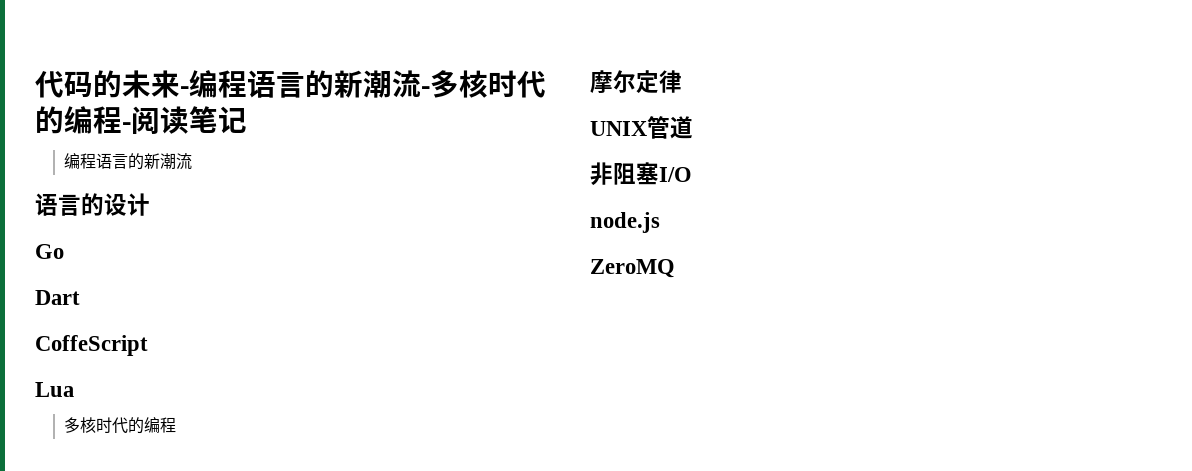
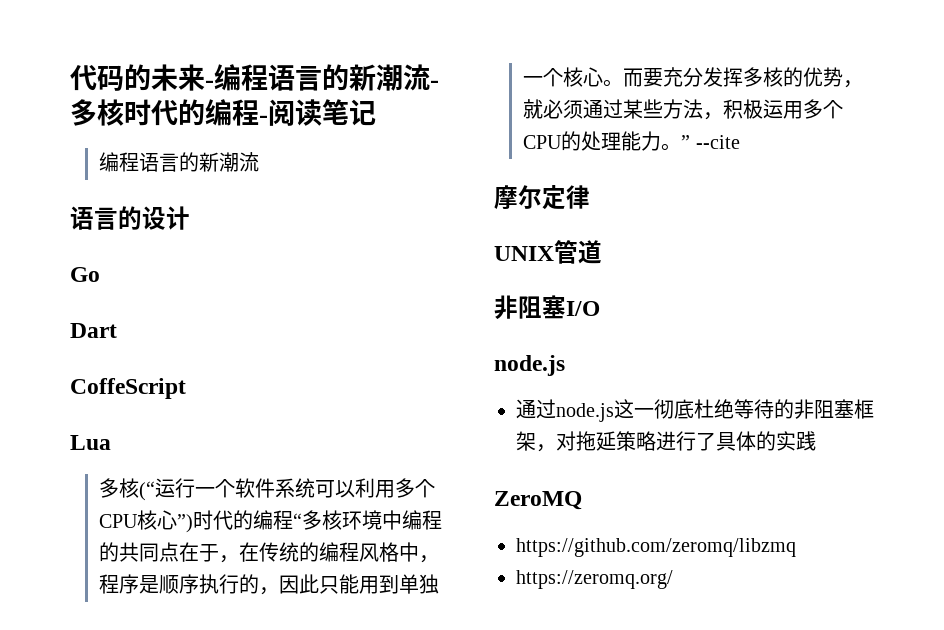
[96,417,177,434] 时代的编程 -> [139,478,436,501] [99,510,443,533] [99,542,440,563] [99,574,440,595] [523,67,864,88] [523,99,844,120] [523,131,740,151] (“运行一个软件系统可以利用多个CPU核心”)时代的编程“多核环境中编程的共同点在于，在传统的编程风格中，程序是顺序执行的，因此只能用到单独一个核心。而要充分发挥多核的优势，就必须通过某些方法，积极运用多个CPU的处理能力。” --cite
(660, 222) none -> [516,399,874,422] [516,431,816,452] // 通过node.js这一彻底杜绝等待的非阻塞框架，对拖延策略进行了具体的实践
(675, 268) none -> [516,538,796,557] [516,570,673,589] // https://github.com/zeromq/libzmq // https://zeromq.org/

